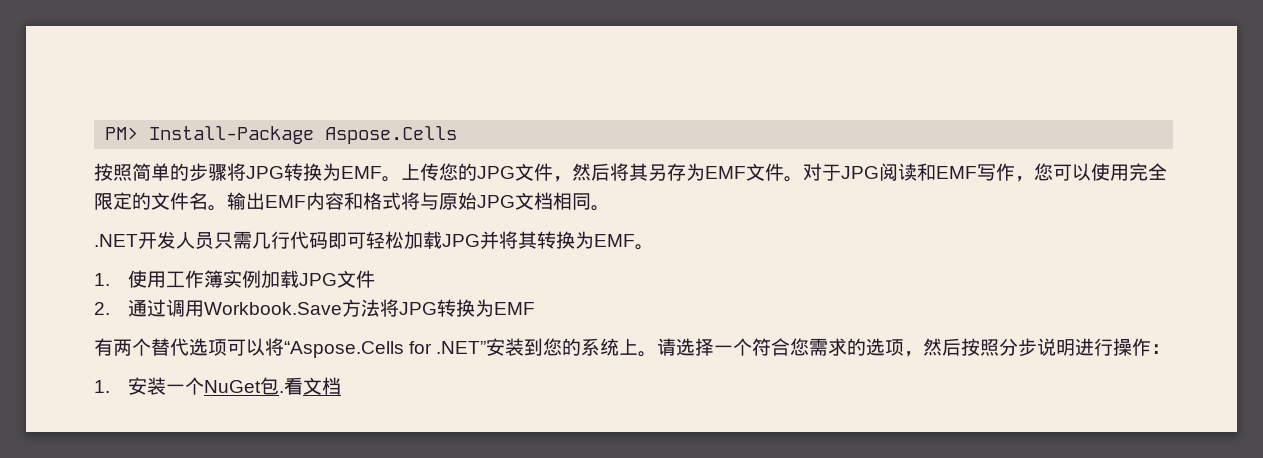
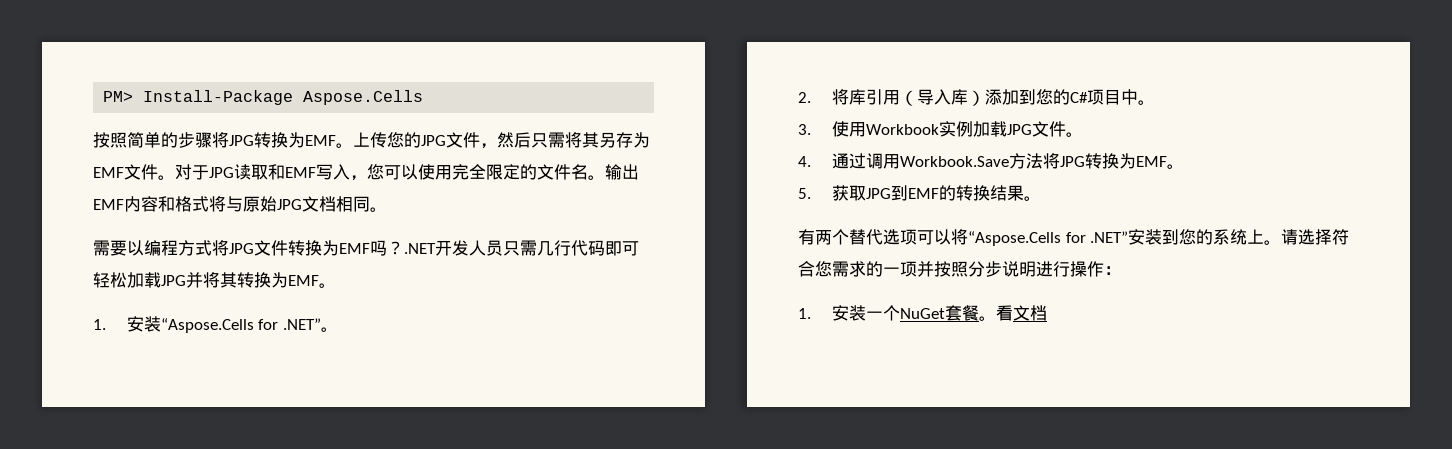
(610, 172) none -> [531,132,565,148] 只需
[879,163,917,181] 阅读 -> [234,164,268,180] 读取
[996,163,1015,181] 作 -> [333,164,350,180] 入
(610, 208) none -> [93,240,404,256] 需要以编程方式将JPG文件转换为EMF吗？
[128,270,224,288] 使用工作簿 -> [126,316,339,333] [798,89,1155,106] [798,121,939,137] 安装“Aspose.Cells for .NET”。 // 2.将库引用（导入库）添加到您的C#项目中。 // 3.使用Workbook
[94,302,110,315] // 2. -> [1065,132,1083,137] [798,156,811,167] 。 // 4.
(536, 308) none -> [1166,164,1184,169] [798,185,1041,201] 。 // 5.获取JPG到EMF的转换结果。
[714,338,753,356] 一个 -> (1333, 237) none
[866,338,962,357] 选项，然后 -> [883,261,934,277] 一项并
[260,377,285,395] 包. -> [944,305,996,321] 套餐。

